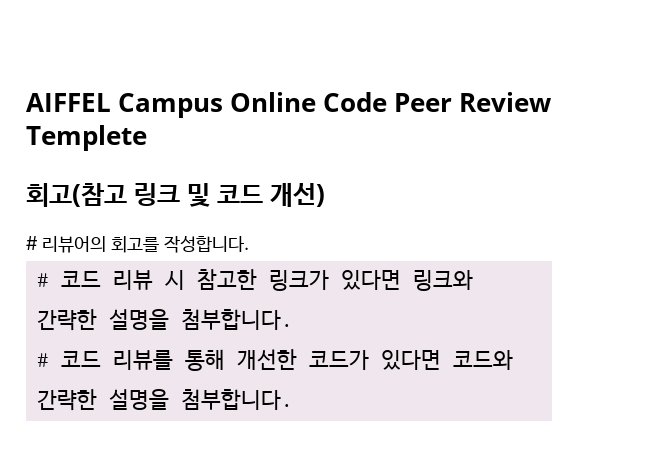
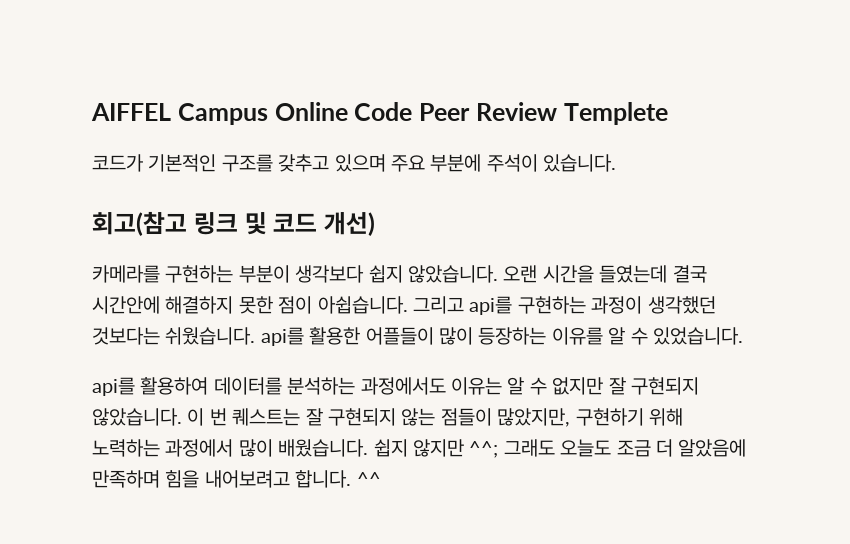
(147, 138) none -> [92,154,617,172] // 코드가 기본적인 구조를 갖추고 있으며 주요 부분에 주석이 있습니다.
[26,235,249,253] [36,269,473,291] [36,309,293,331] [36,349,513,371] [36,389,293,411] # 리뷰어의 회고를 작성합니다. // # 코드 리뷰 시 참고한 링크가 있다면 링크와 간략한 설명을 첨부합니다. // # 코드 리뷰를 통해 개선한 코드가 있다면 코드와 간략한 설명을 첨부합니다. -> [92,265,707,283] [92,296,716,315] [92,327,743,346] [92,377,699,396] [92,408,683,427] [92,439,747,458] [92,470,381,488] 카메라를 구현하는 부분이 생각보다 쉽지 않았습니다. 오랜 시간을 들였는데 결국 시간안에 해결하지 못한 점이 아쉽습니다. 그리고 api를 구현하는 과정이 생각했던 것보다는 쉬웠습니다. api를 활용한 어플들이 많이 등장하는 이유를 알 수 있었습니다. // api를 활용하여 데이터를 분석하는 과정에서도 이유는 알 수 없지만 잘 구현되지 않았습니다. 이 번 퀘스트는 잘 구현되지 않는 점들이 많았지만, 구현하기 위해 노력하는 과정에서 많이 배웠습니다. 쉽지 않지만 ^^; 그래도 오늘도 조금 더 알았음에 만족하며 힘을 내어보려고 합니다. ^^

